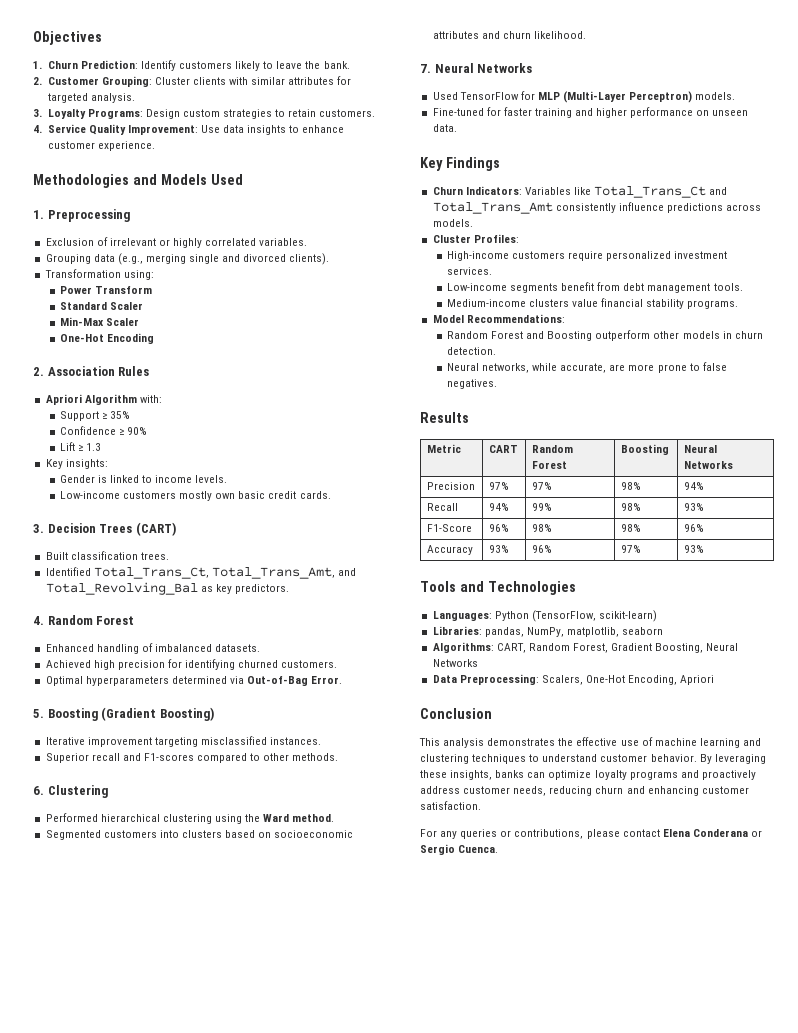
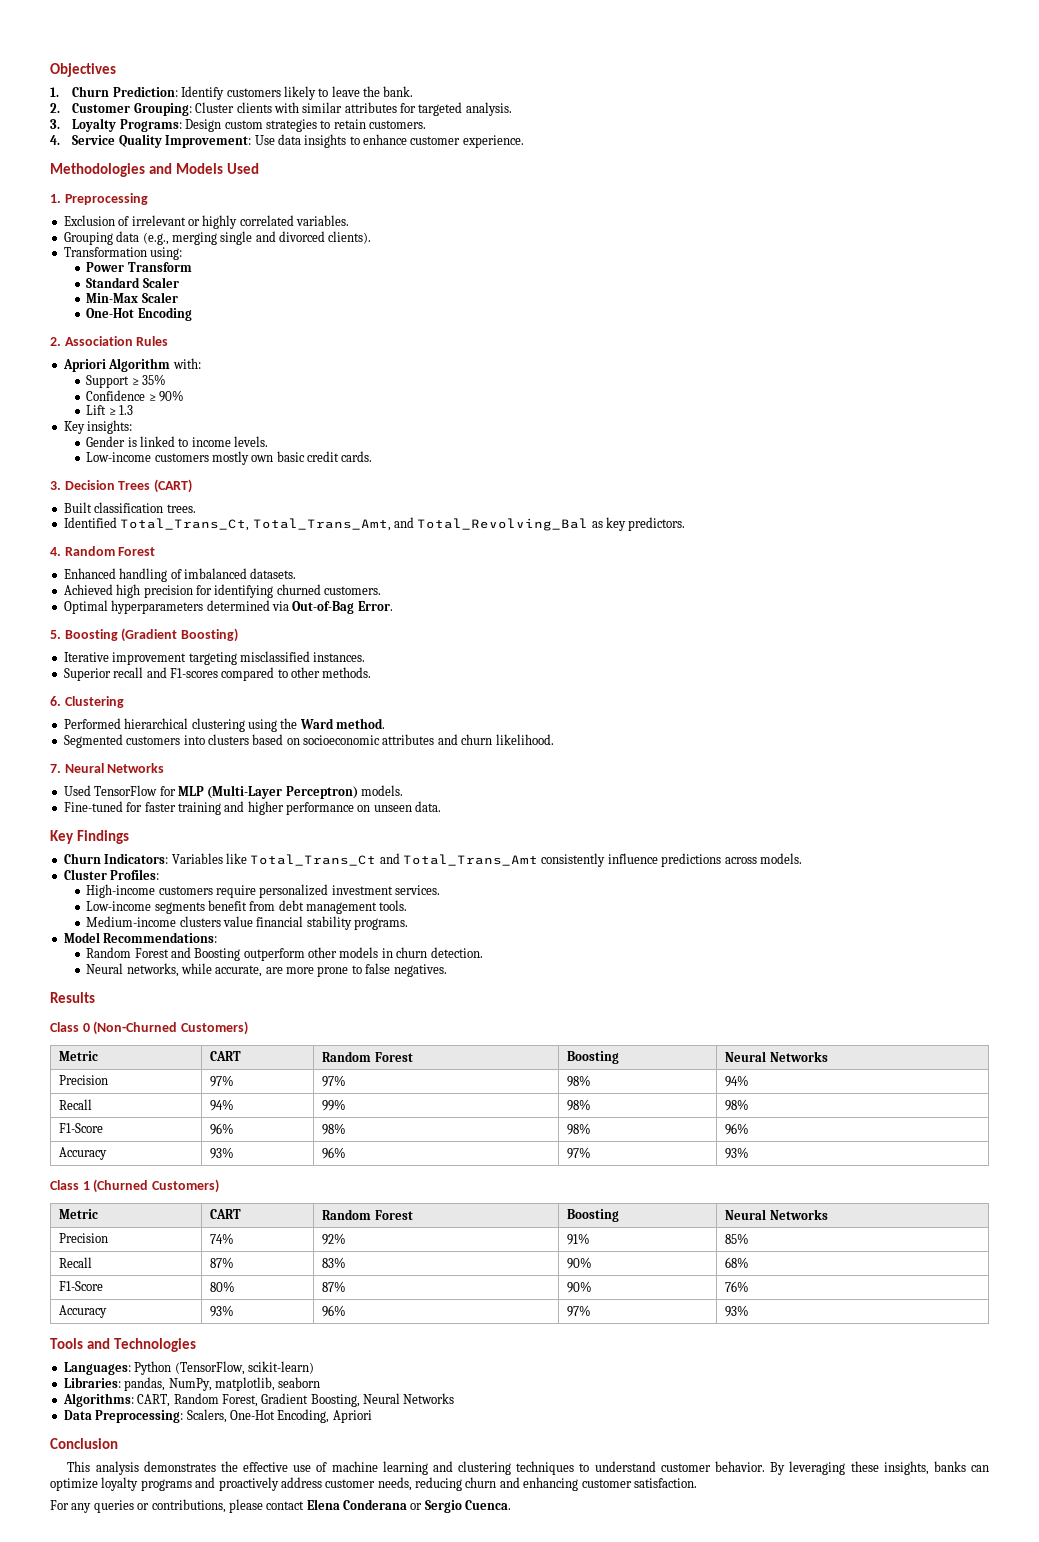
(469, 417) none -> [50,1021,248,1035] // Class 0 (Non-Churned Customers)
[683,503,704,511] 93% -> [725,1099,750,1111] 98%
(704, 549) none -> [50,1179,219,1193] [59,1209,99,1219] [210,1209,242,1219] [322,1209,413,1220] [567,1209,620,1222] [725,1209,828,1220] [59,1233,109,1243] [210,1233,235,1244] [322,1233,347,1245] [567,1233,591,1245] [725,1233,750,1244] [59,1257,93,1268] [210,1257,235,1268] [322,1257,347,1268] [567,1257,593,1269] [725,1257,750,1268] [59,1281,104,1291] [210,1281,236,1292] [322,1281,347,1292] [567,1281,593,1293] [725,1281,750,1292] [59,1305,108,1318] [210,1305,235,1317] [322,1305,347,1317] [567,1305,592,1317] [725,1305,750,1317] // Class 1 (Churned Customers) // Metric | CART | Random Forest | Boosting | Neural Networks // Precision | 74% | 92% | 91% | 85% // Recall | 87% | 83% | 90% | 68% // F1-Score | 80% | 87% | 90% | 76% // Accuracy | 93% | 96% | 97% | 93%

